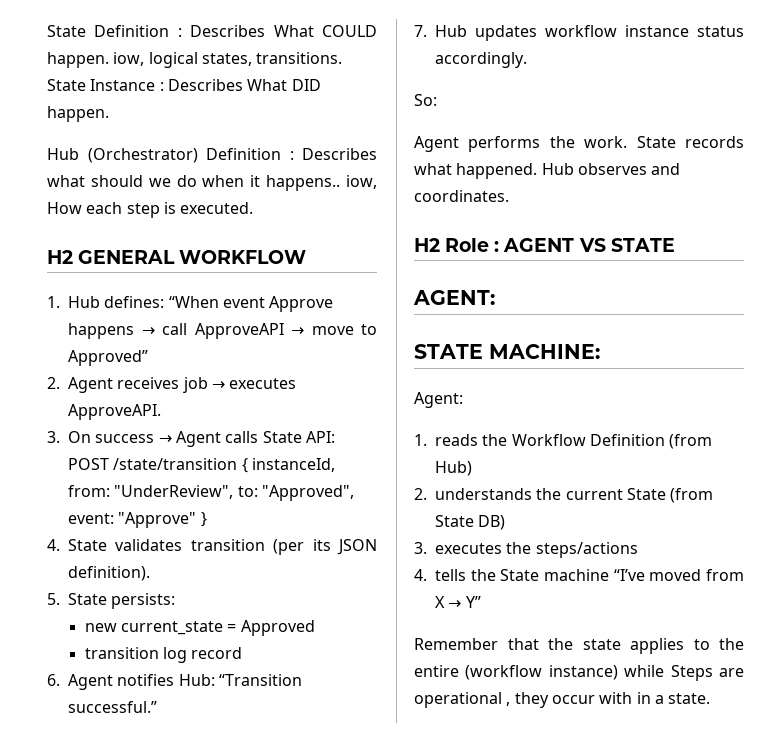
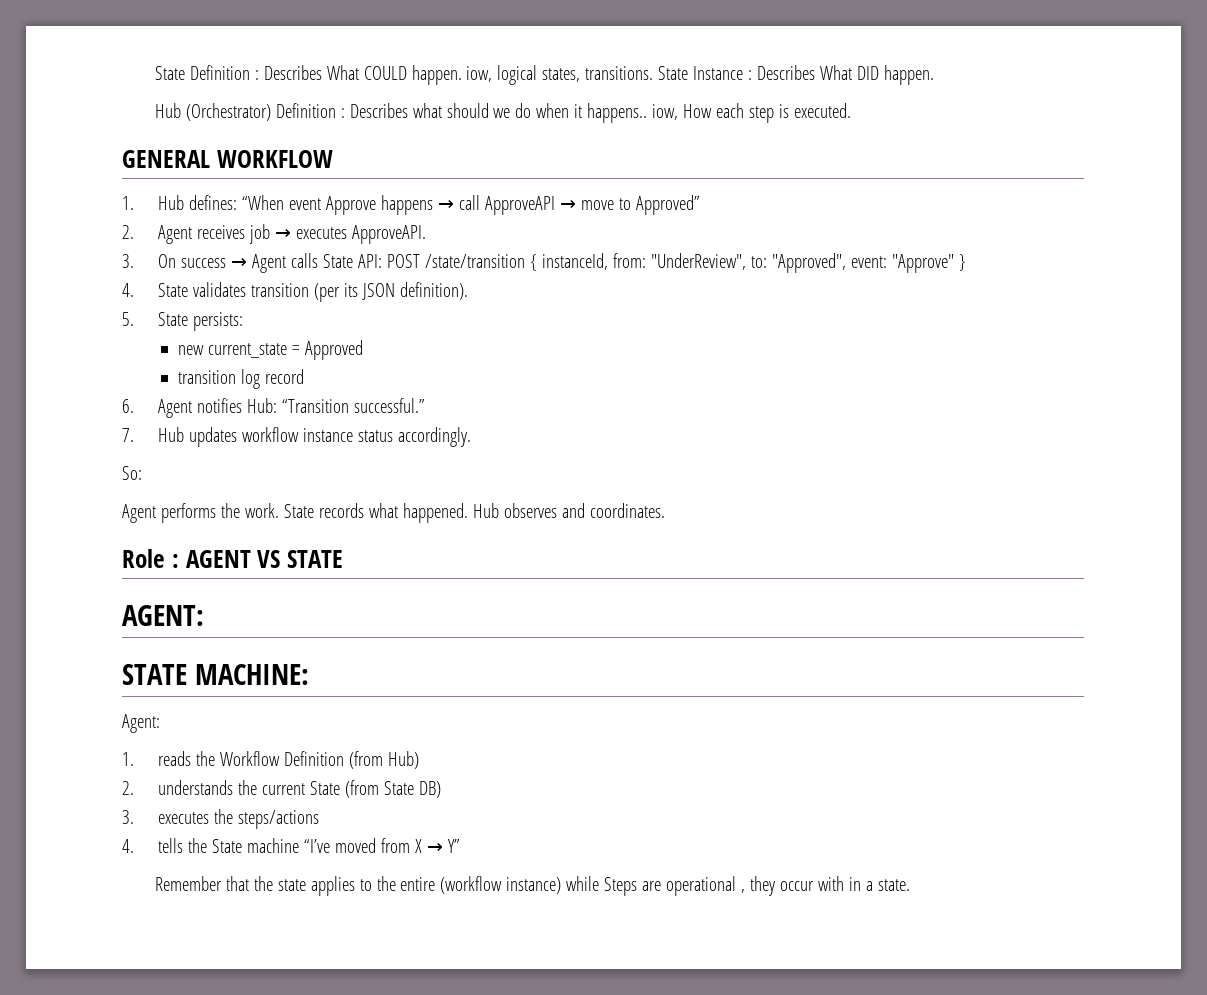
[47,250,73,264] H2 -> (852, 110) none
[414,238,440,252] H2 -> (665, 510) none

